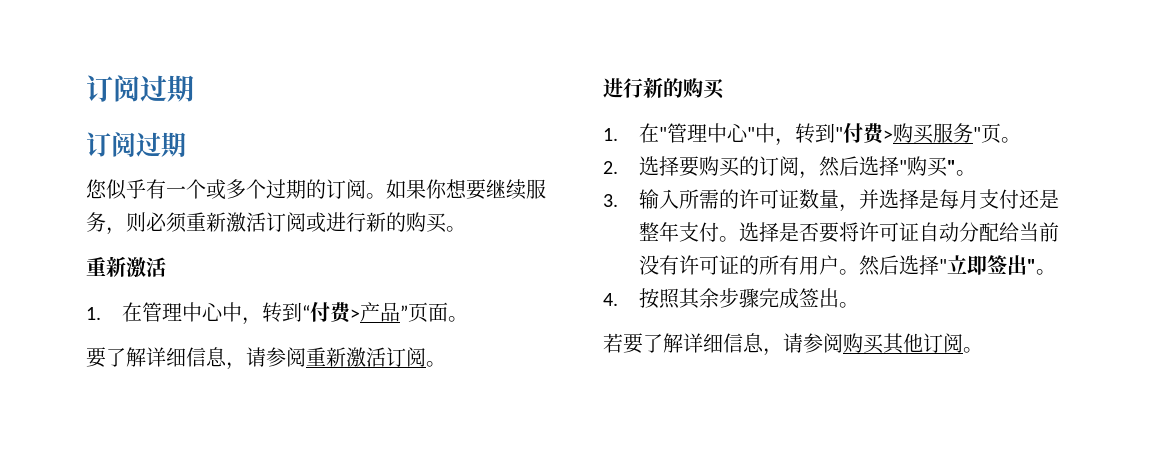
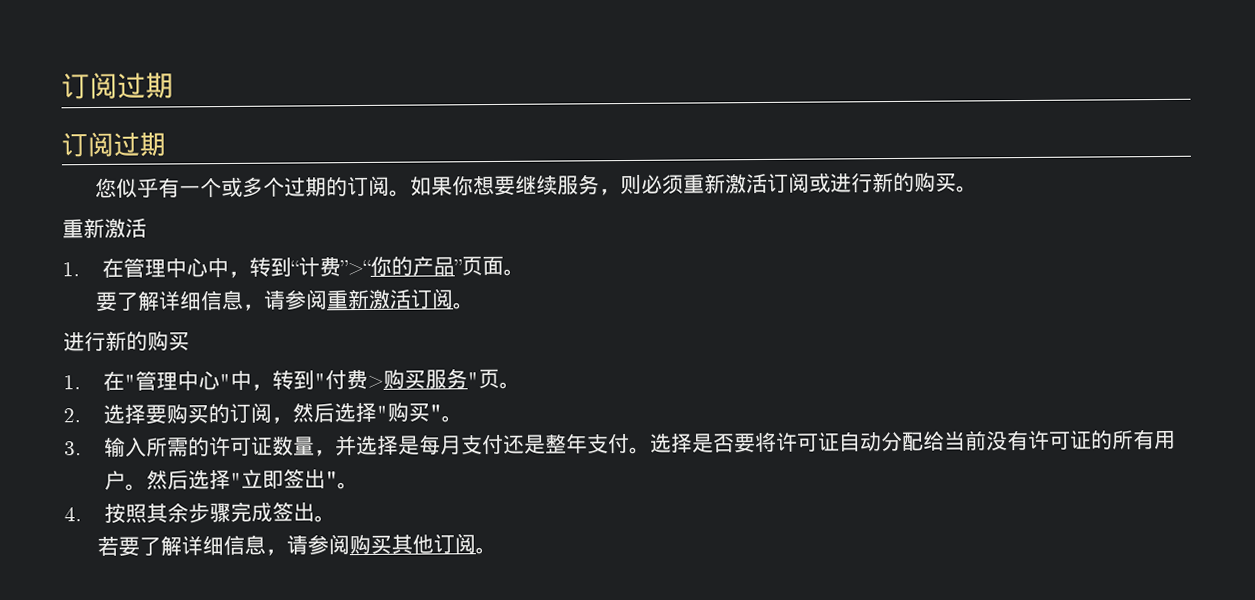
[310,301,361,323] 付费> -> [297,256,413,278] 计费”>“你的

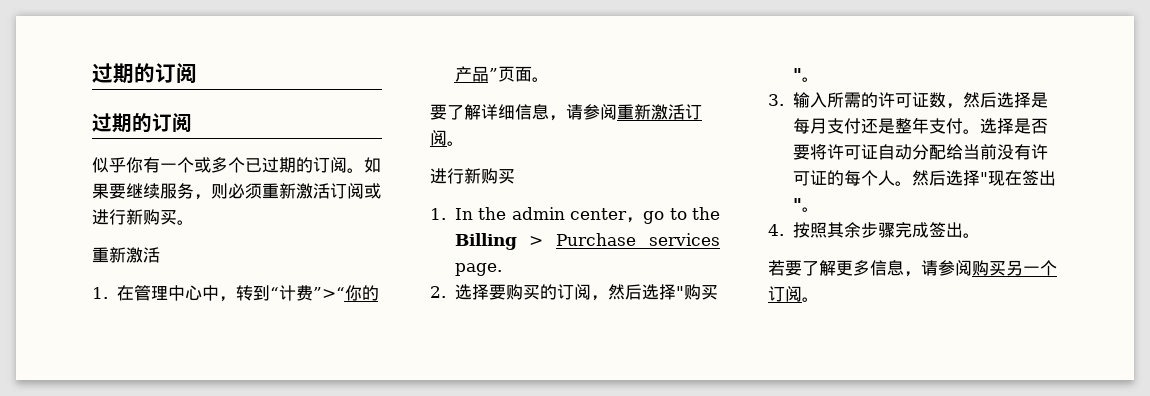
[61,72,174,100] [61,131,166,158] [94,177,159,198] 订阅过期 // 订阅过期 // 您似乎 -> [92,63,197,84] [92,113,192,133] [92,157,143,173] 过期的订阅 // 过期的订阅 // 似乎你
(285, 187) none -> [245,158,262,173] 已
[451,175,495,196] 你想 -> (109, 191) none
[892,172,915,193] 的 -> (143, 217) none
[126,331,148,351] 的 -> (481, 176) none
[102,368,521,392] 在"管理中心"中，转到"付费>购买服务"页。 -> [454,207,720,224] [454,233,720,250] [454,263,502,276] In the admin center，go to the Billing > Purchase services page.
[292,435,357,457] 量，并 -> [945,92,997,109] ，然后
[1110,429,1176,450] [103,470,126,490] 所有用户 -> [843,170,895,186] 每个人
[240,468,284,489] 立即 -> [987,170,1022,186] 现在
[180,536,224,556] 详细 -> [836,260,870,276] 更多
[390,534,434,554] 其他 -> [1006,260,1057,276] 另一个

